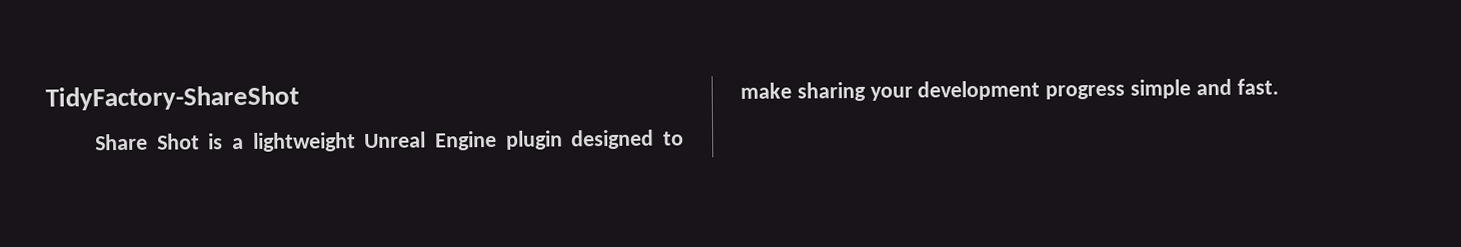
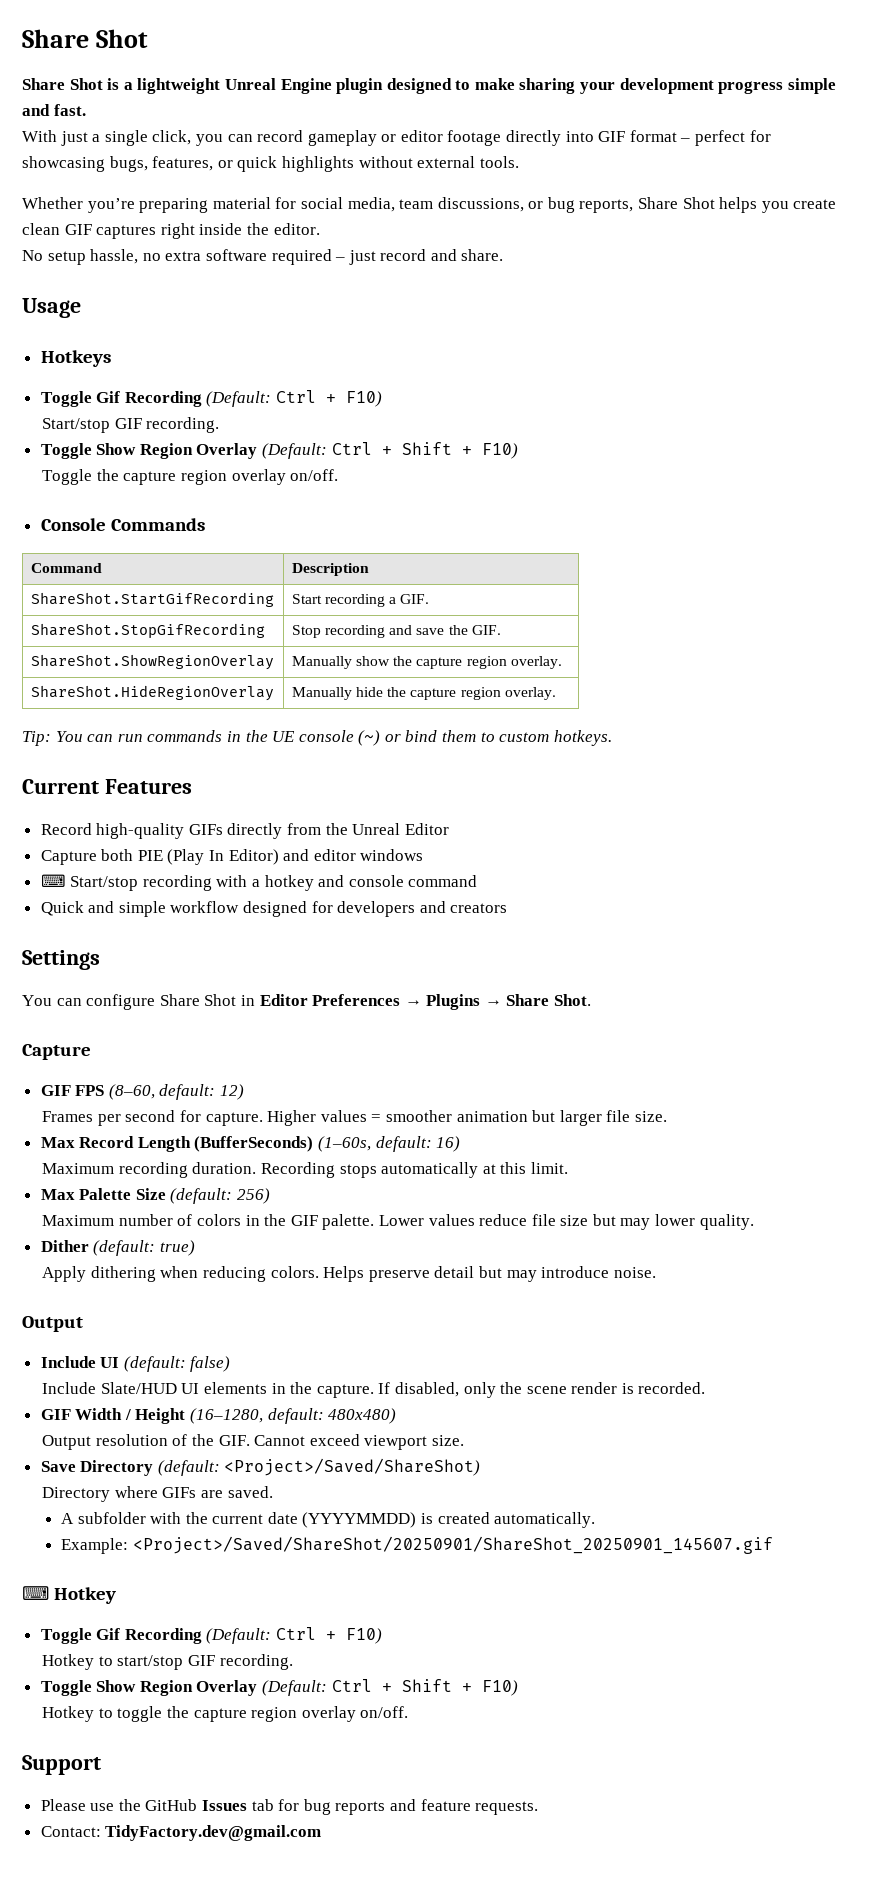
[45,85,299,111] TidyFactory-ShareShot -> [22,29,148,48] Share Shot
(1279, 86) none -> [22,130,771,146] [22,156,519,172] [22,197,837,213] [22,223,320,239] [22,249,504,265] [22,298,81,318] [40,350,111,367] [40,390,383,407] [42,417,220,433] [40,442,518,459] [42,469,339,485] [40,518,205,531] [30,563,102,573] [291,563,369,576] [30,592,274,607] [291,594,430,607] [30,623,265,638] [291,625,501,638] [30,654,274,670] [291,656,562,669] [30,685,274,701] [291,687,556,700] [22,730,612,746] [22,779,192,794] [40,823,449,839] [40,849,424,865] [40,874,478,891] [40,901,508,917] [22,950,100,970] [22,994,592,1010] [22,1044,91,1060] [40,1084,245,1100] [42,1110,667,1126] [40,1136,461,1152] [42,1162,568,1178] [40,1188,271,1204] [42,1214,754,1230] [40,1240,195,1256] [42,1266,656,1282] [22,1316,83,1332] [40,1356,231,1372] [42,1382,706,1398] [40,1408,397,1424] [42,1434,464,1450] [40,1458,481,1476] [42,1486,273,1502] [60,1512,596,1528] [60,1536,773,1554] [22,1586,117,1604] [40,1627,383,1644] [42,1654,293,1670] [40,1679,518,1696] [42,1706,409,1722] [22,1755,101,1775] [40,1799,539,1815] [40,1825,322,1841] // With just a single click, you can record gameplay or editor footage directly into GIF format – perfect for showcasing bugs, features, or quick highlights without external tools. // Whether you’re preparing material for social media, team discussions, or bug reports, Share Shot helps you create clean GIF captures right inside the editor. // No setup hassle, no extra software required – just record and share. // Usage // Hotkeys // Toggle Gif Recording (Default: Ctrl + F10) // Start/stop GIF recording. // Toggle Show Region Overlay (Default: Ctrl + Shift + F10) // Toggle the capture region overlay on/off. // Console Commands // Command | Description // ShareShot.StartGifRecording | Start recording a GIF. // ShareShot.StopGifRecording | Stop recording and save the GIF. // ShareShot.ShowRegionOverlay | Manually show the capture region overlay. // ShareShot.HideRegionOverlay | Manually hide the capture region overlay. // Tip: You can run commands in the UE console (~) or bind them to custom hotkeys. // Current Features // Record high-quality GIFs directly from the Unreal Editor // Capture both PIE (Play In Editor) and editor windows // ⌨ Start/stop recording with a hotkey and console command // Quick and simple workflow designed for developers and creators // Settings // You can configure Share Shot in Editor Preferences → Plugins → Share Shot. // Capture // GIF FPS (8–60, default: 12) // Frames per second for capture. Higher values = smoother animation but larger file size. // Max Record Length (BufferSeconds) (1–60s, default: 16) // Maximum recording duration. Recording stops automatically at this limit. // Max Palette Size (default: 256) // Maximum number of colors in the GIF palette. Lower values reduce file size but may lower quality. // Dither (default: true) // Apply dithering when reducing colors. Helps preserve detail but may introduce noise. // Output // Include UI (default: false) // Include Slate/HUD UI elements in the capture. If disabled, only the scene render is recorded. // GIF Width / Height (16–1280, default: 480x480) // Output resolution of the GIF. Cannot exceed viewport size. // Save Directory (default: <Project>/Saved/ShareShot) // Directory where GIFs are saved. // A subfolder with the current date (YYYYMMDD) is created automatically. // Example: <Project>/Saved/ShareShot/20250901/ShareShot_20250901_145607.gif // ⌨ Hotkey // Toggle Gif Recording (Default: Ctrl + F10) // Hotkey to start/stop GIF recording. // Toggle Show Region Overlay (Default: Ctrl + Shift + F10) // Hotkey to toggle the capture region overlay on/off. // Support // Please use the GitHub Issues tab for bug reports and feature requests. // Contact: TidyFactory.dev@gmail.com

